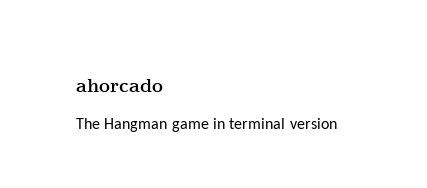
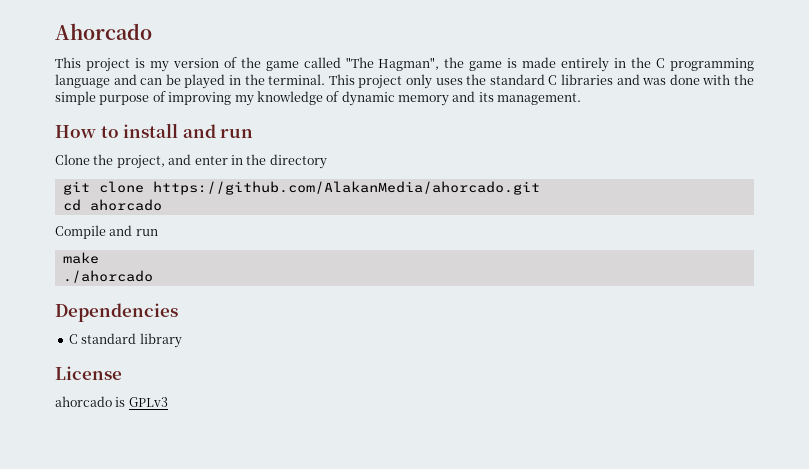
[76,79,163,92] [76,118,337,132] ahorcado // The Hangman game in terminal version -> [55,23,152,40] [55,57,754,72] [55,74,755,89] [55,91,582,106] [55,123,254,138] [55,154,327,169] [62,181,540,195] [62,199,162,211] [55,225,158,239] [62,252,99,264] [62,270,153,283] [55,303,178,322] [68,333,182,348] [55,366,122,380] [55,396,168,407] Ahorcado // This project is my version of the game called "The Hagman", the game is made entirely in the C programming language and can be played in the terminal. This project only uses the standard C libraries and was done with the simple purpose of improving my knowledge of dynamic memory and its management. // How to install and run // Clone the project, and enter in the directory // git clone https://github.com/AlakanMedia/ahorcado.git // cd ahorcado // Compile and run // make // ./ahorcado // Dependencies // C standard library // License // ahorcado is GPLv3

